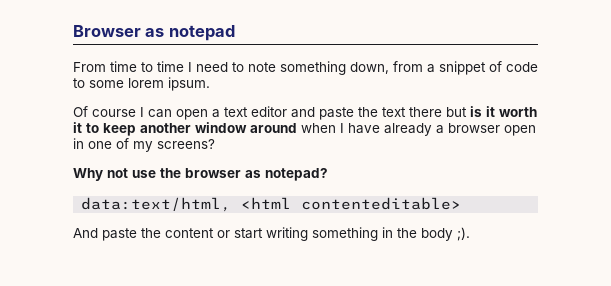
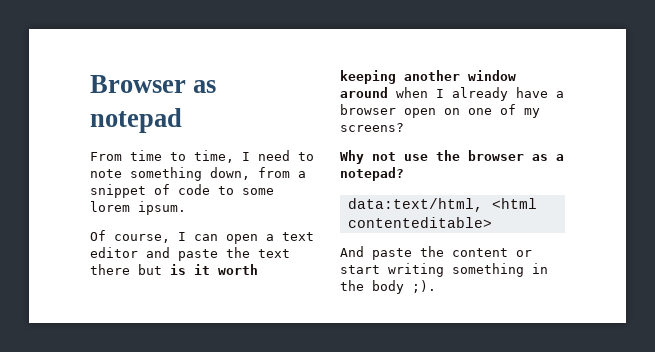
[157,61,184,72] time -> [194,150,234,163] time,
[92,109,136,117] course -> [114,234,170,243] course,
[73,122,136,136] it to keep -> [340,70,396,84] keeping
[348,123,432,136] have already -> [452,87,548,101] already have
[73,138,84,149] in -> [444,108,460,115] on
(261, 174) none -> [556,154,564,161] a

